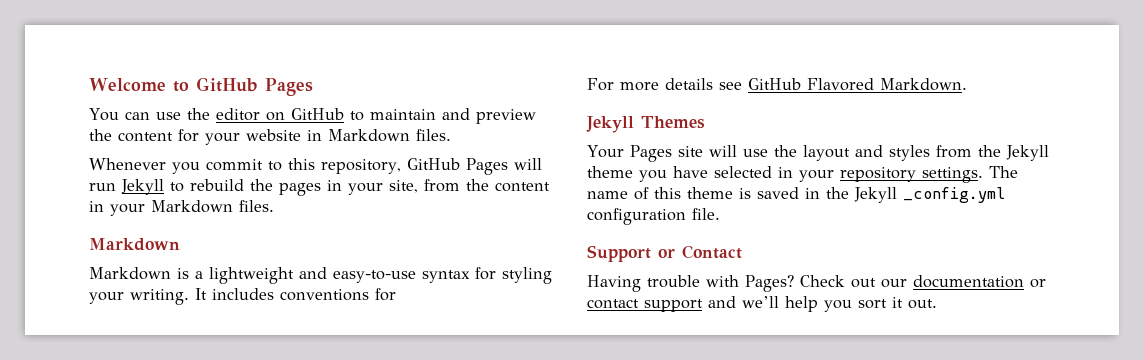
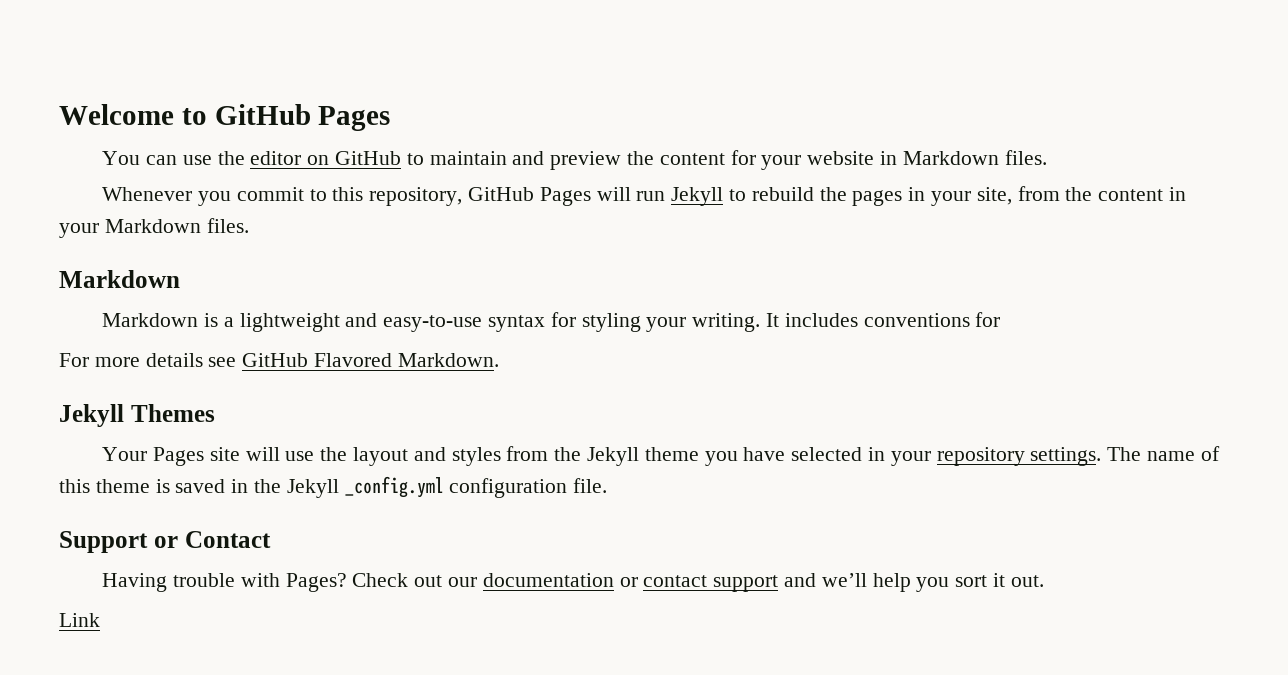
(937, 304) none -> [59,613,100,627] // Link

